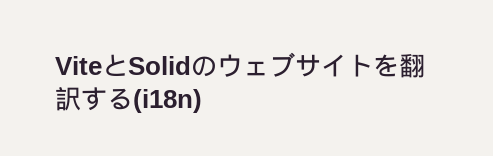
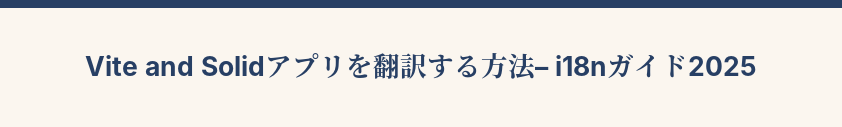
[102,52,425,78] [55,86,202,113] とSolidのウェブサイトを翻訳する(i18n) -> [145,52,757,81] and Solidアプリを翻訳する方法– i18nガイド2025

